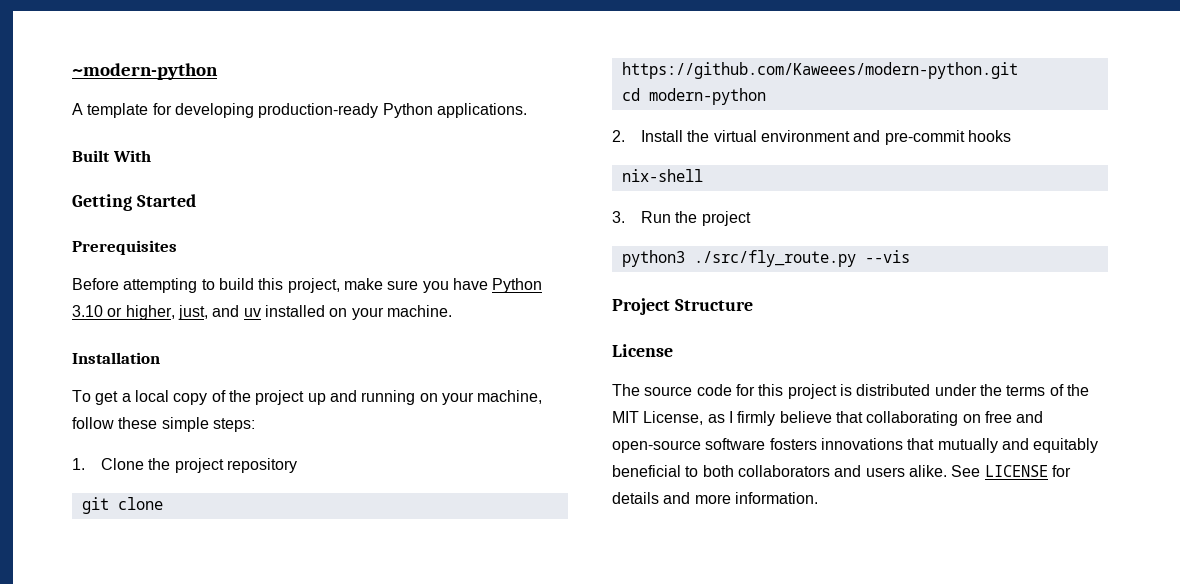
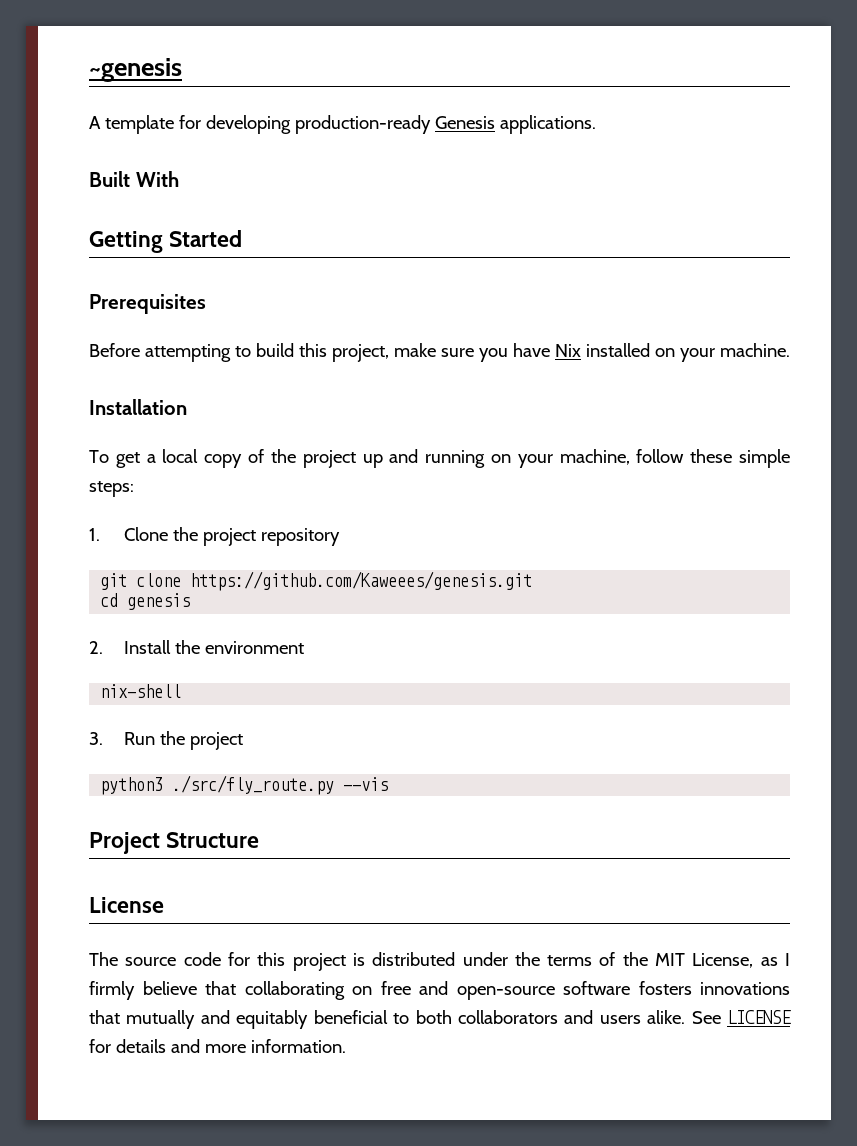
[72,63,218,80] ~modern-python -> [89,58,182,82] ~genesis
[382,103,433,118] Python -> [434,116,495,129] Genesis
[492,278,543,293] [72,305,261,320] Python 3.10 or higher, just, and uv -> [554,344,581,357] Nix
[621,62,1018,79] https://github.com/Kaweees/modern-python.git -> [190,571,533,591] https://github.com/Kaweees/genesis.git
[648,88,766,105] modern-python -> [127,593,191,610] genesis
[713,130,757,142] virtual -> (201, 647) none
[853,130,1012,145] and pre-commit hooks -> (305, 647) none

